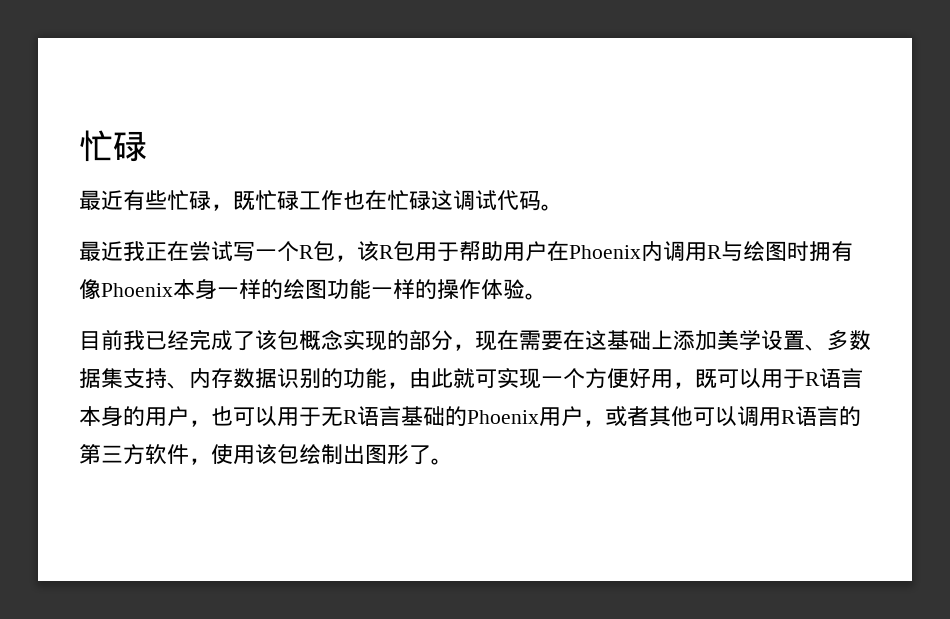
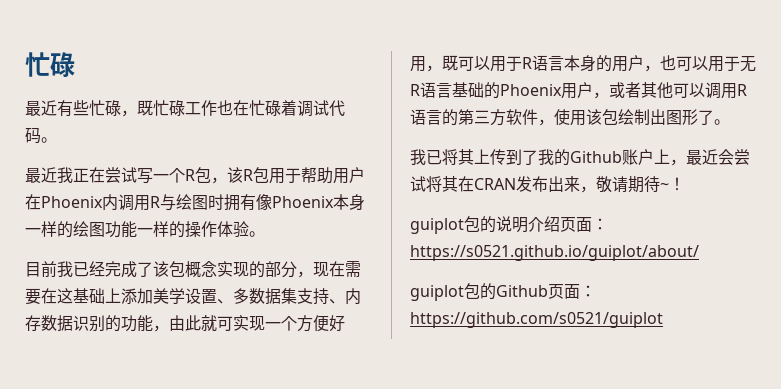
[431,190,453,210] 这 -> [281,100,297,116] 着
(453, 461) none -> [410,149,750,166] [410,176,685,193] [410,216,608,234] [410,245,699,261] [410,283,596,301] [410,312,663,328] // 我已将其上传到了我的Github账户上，最近会尝试将其在CRAN发布出来，敬请期待~！ // guiplot包的说明介绍页面：https://s0521.github.io/guiplot/about/ // guiplot包的Github页面：https://github.com/s0521/guiplot

